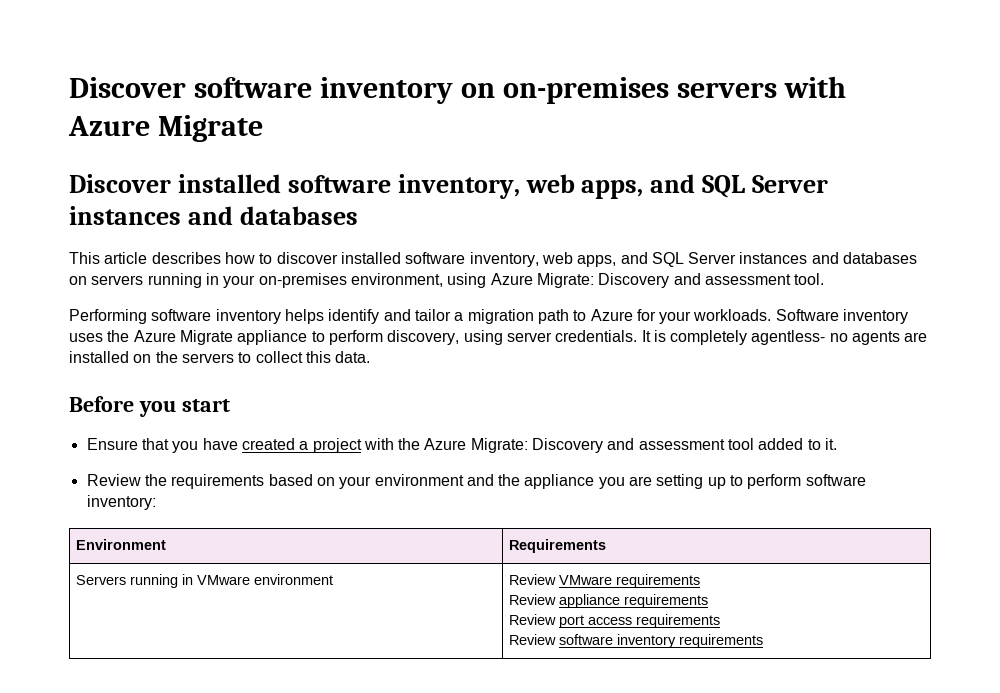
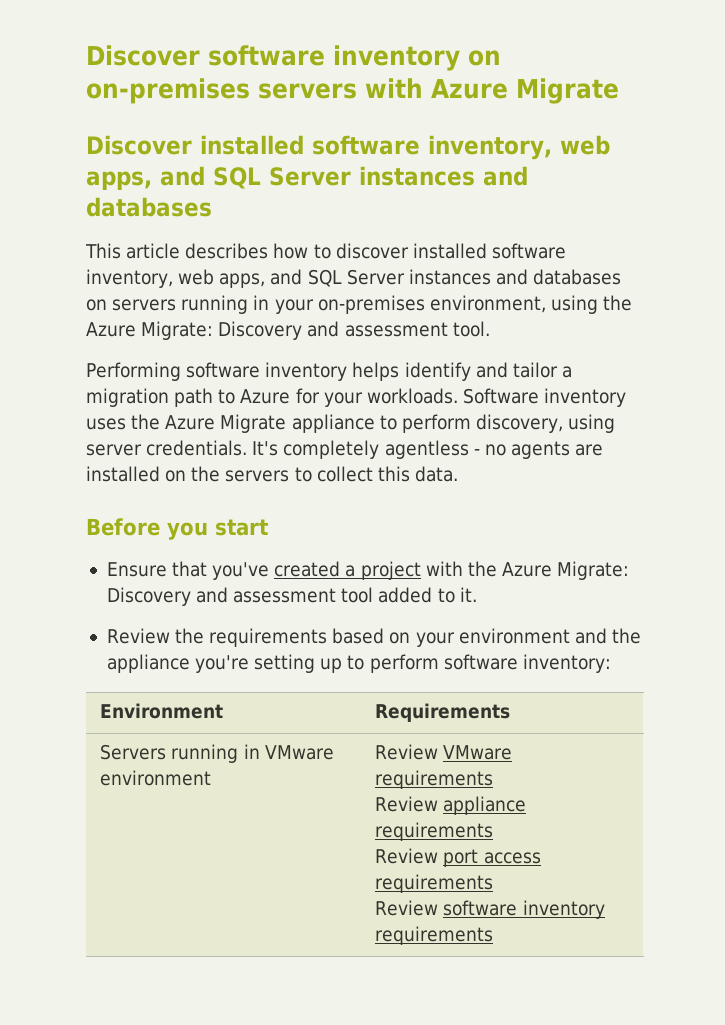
(487, 280) none -> [603,295,633,311] the
[641,330,826,345] It is completely agentless- -> [252,440,480,459] It's completely agentless -
[172,438,238,453] you have -> [212,562,270,580] you've
[598,476,653,489] you are -> [195,655,250,673] you're

